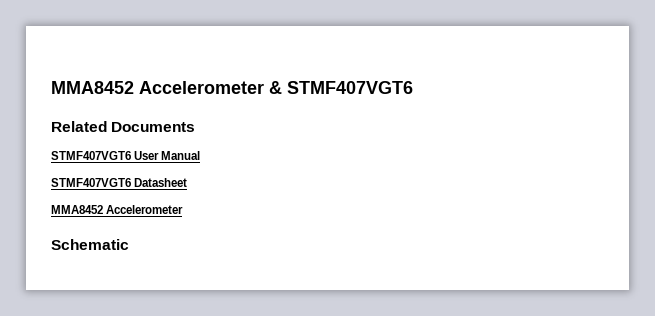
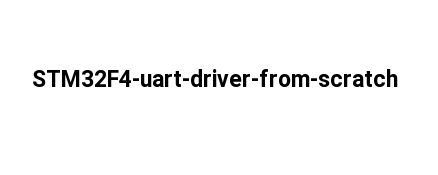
[51,81,413,94] [51,121,196,132] [51,151,201,160] [51,178,188,187] [51,205,184,214] [51,239,129,250] MMA8452 Accelerometer & STMF407VGT6 // Related Documents // STMF407VGT6 User Manual // STMF407VGT6 Datasheet // MMA8452 Accelerometer // Schematic -> [32,69,398,87] STM32F4-uart-driver-from-scratch

